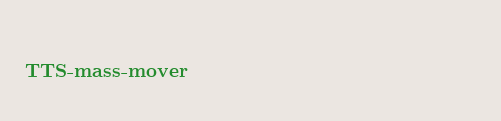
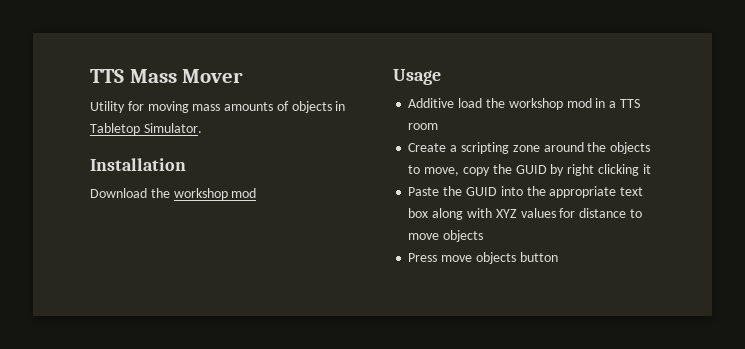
[25,64,188,77] TTS-mass-mover -> [90,69,244,83] [90,101,346,113] [90,123,202,135] [90,158,186,171] [90,188,257,200] [393,69,441,85] [408,98,640,110] [408,123,439,130] [408,142,651,154] [408,164,651,176] [408,186,644,198] [408,208,642,220] [408,230,484,242] [408,252,558,264] TTS Mass Mover // Utility for moving mass amounts of objects in Tabletop Simulator. // Installation // Download the workshop mod // Usage // Additive load the workshop mod in a TTS room // Create a scripting zone around the objects to move, copy the GUID by right clicking it // Paste the GUID into the appropriate text box along with XYZ values for distance to move objects // Press move objects button

